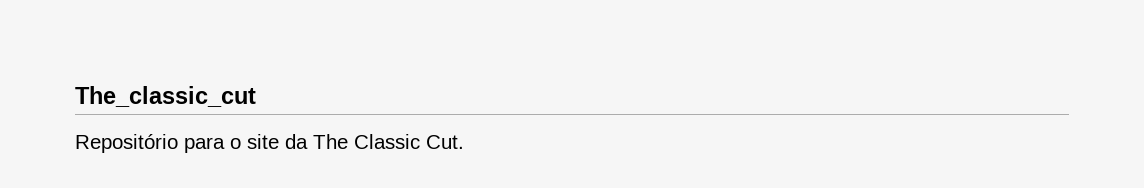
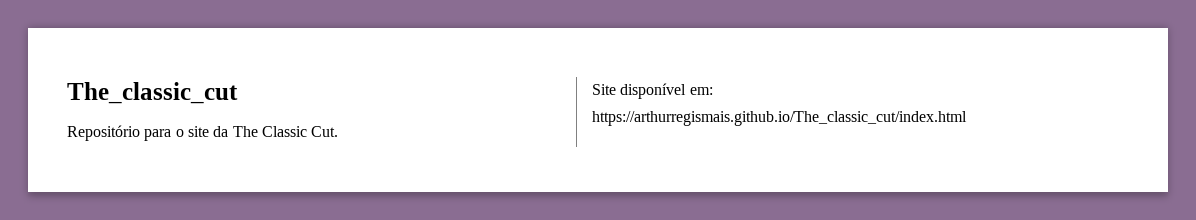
(464, 142) none -> [592,83,713,99] [592,111,967,126] // Site disponível em: https://arthurregismais.github.io/The_classic_cut/index.html

